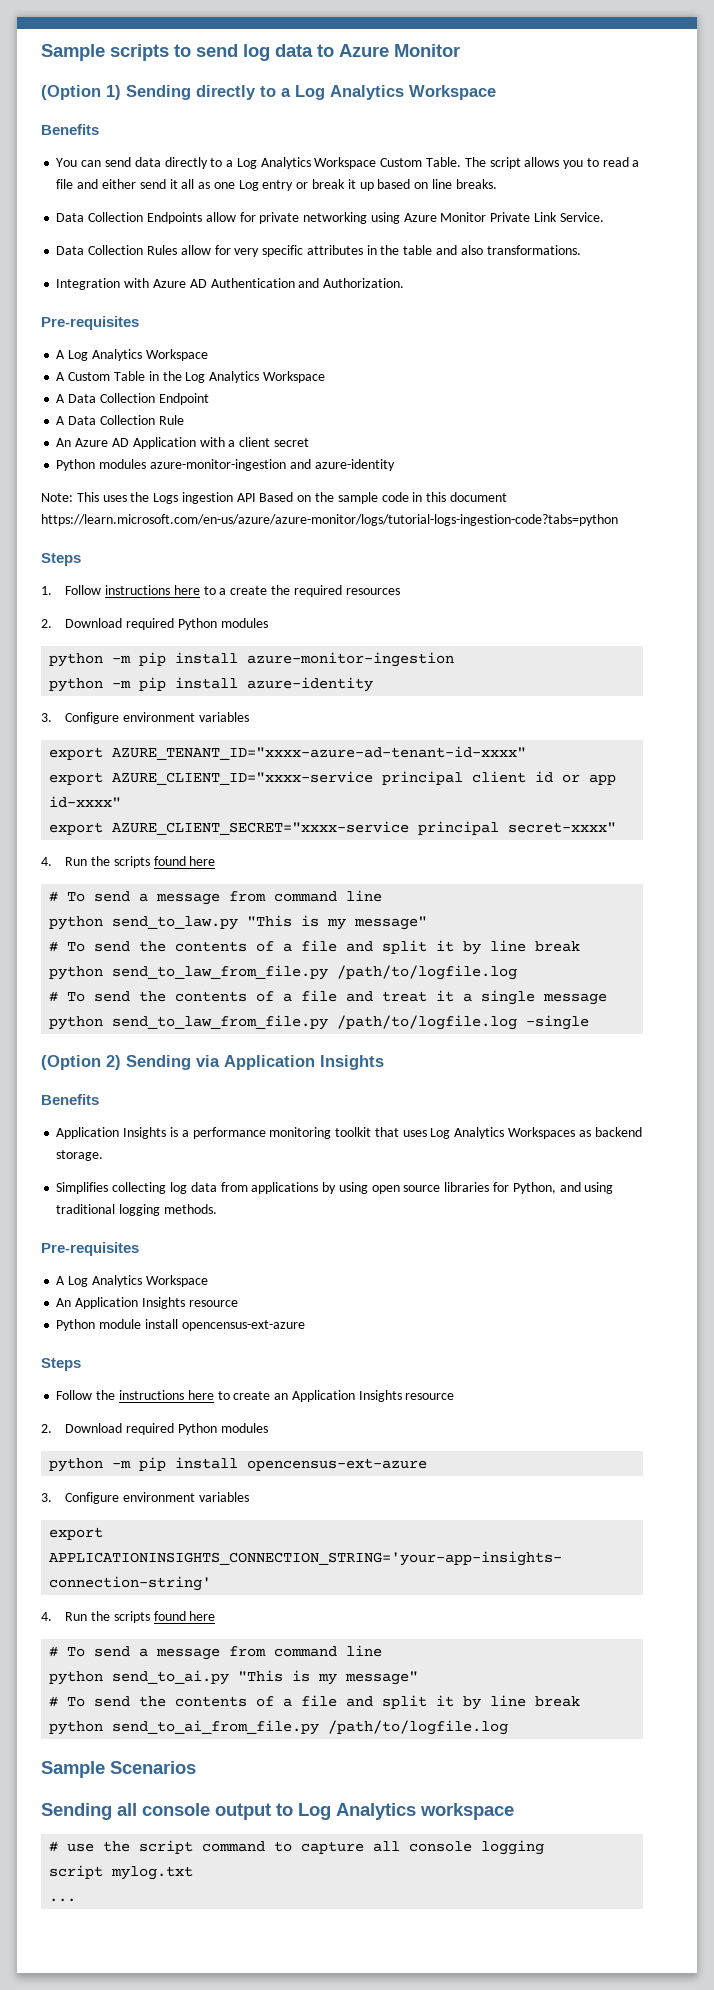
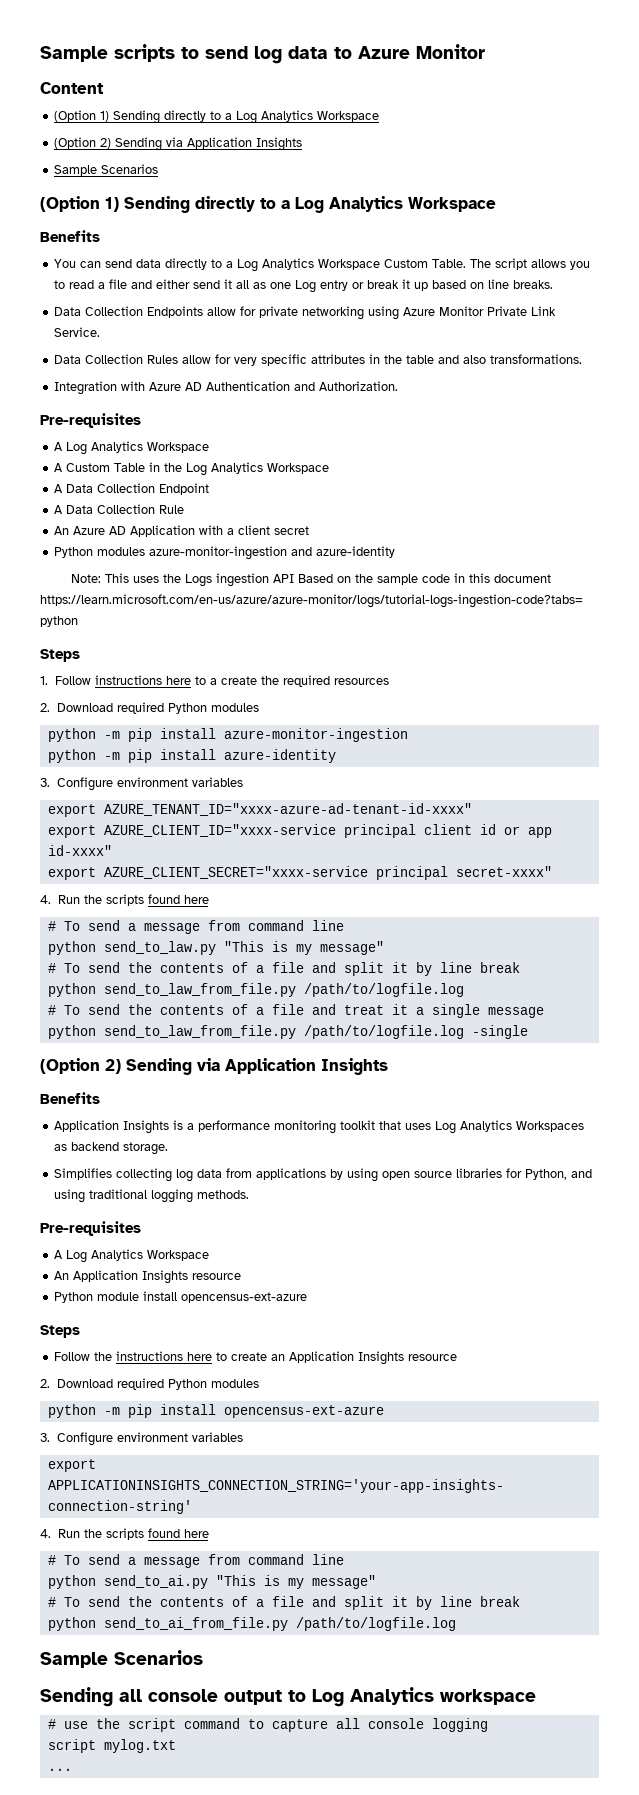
(460, 50) none -> [40,82,104,94] [54,110,380,124] [54,137,303,151] [54,164,159,176] // Content // (Option 1) Sending directly to a Log Analytics Workspace // (Option 2) Sending via Application Insights // Sample Scenarios

